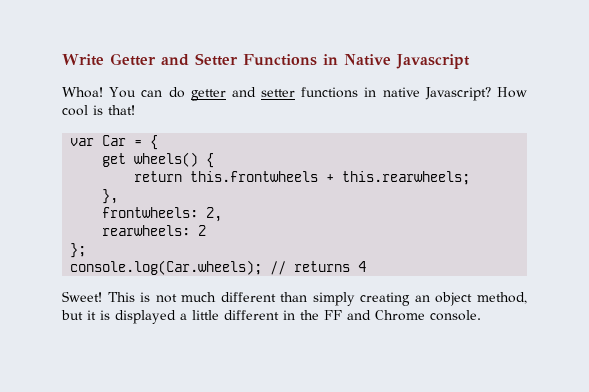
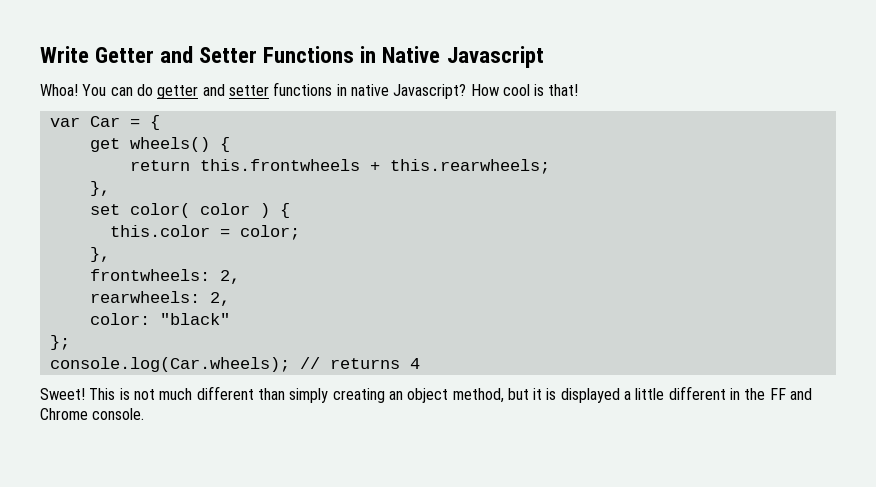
(119, 196) none -> [89,203,290,218] [109,225,300,240] [89,247,110,262] // set color( color ) { // this.color = color; // },
[198,225,207,236] 2 -> [209,292,230,306] [89,313,230,325] 2, // color: "black"

